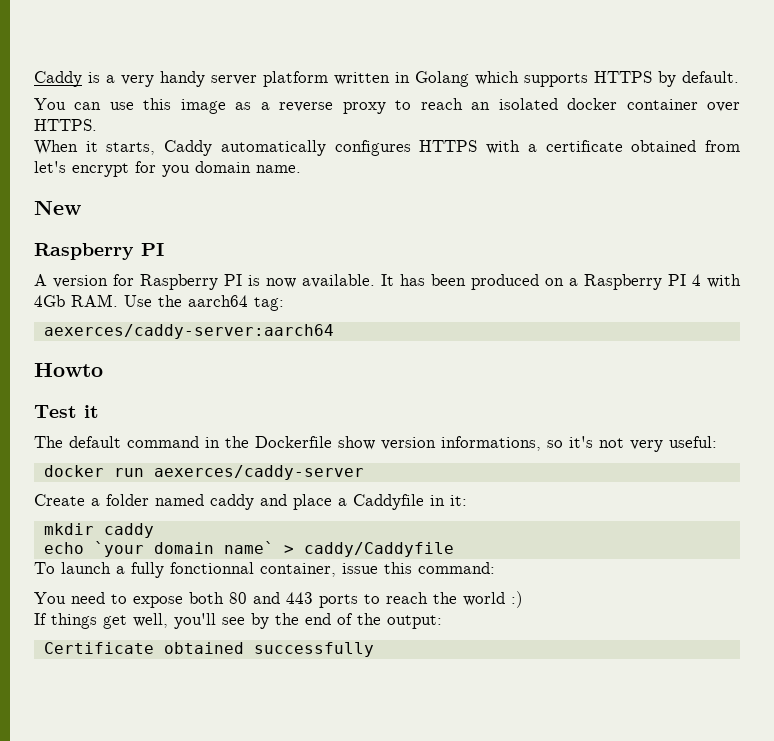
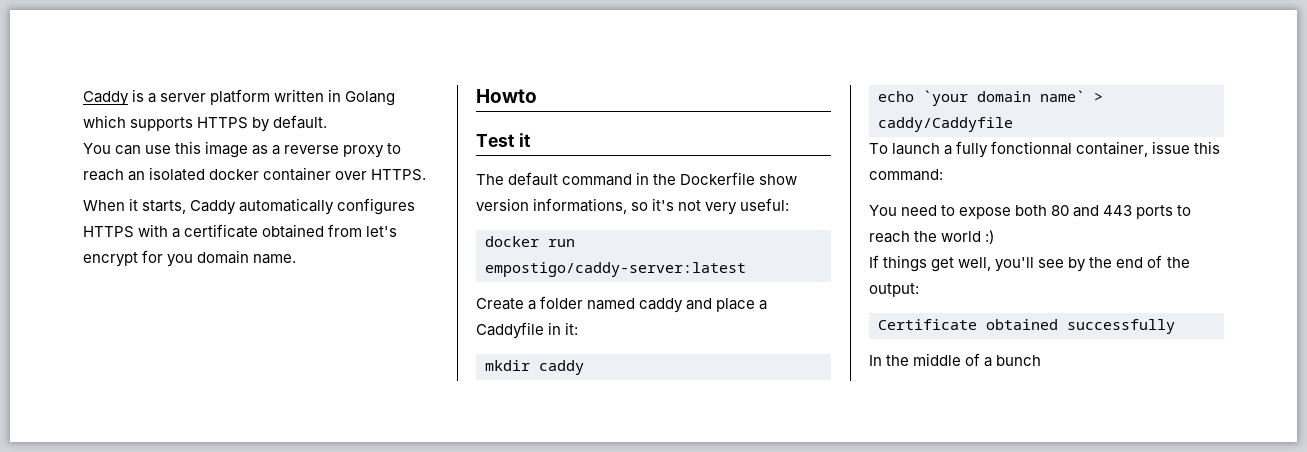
[121,71,205,87] very handy -> (157, 98) none
[34,200,81,215] [34,243,164,260] [34,274,741,290] [34,294,284,311] [43,324,334,339] // New // Raspberry PI // A version for Raspberry PI is now available. It has been produced on a Raspberry PI 4 with 4Gb RAM. Use the aarch64 tag: // aexerces/caddy-server:aarch64 -> (297, 259) none
[153,465,364,480] aexerces/caddy-server -> [485,262,746,277] empostigo/caddy-server:latest
(374, 649) none -> [869,353,1042,367] // In the middle of a bunch

